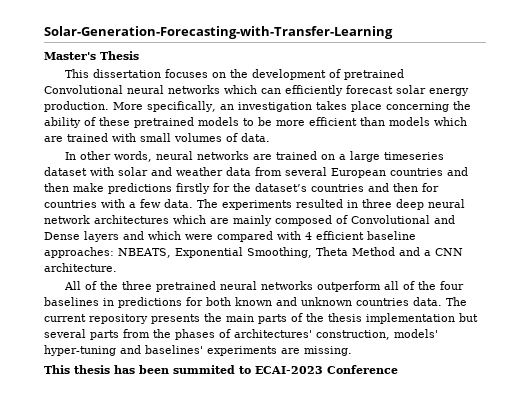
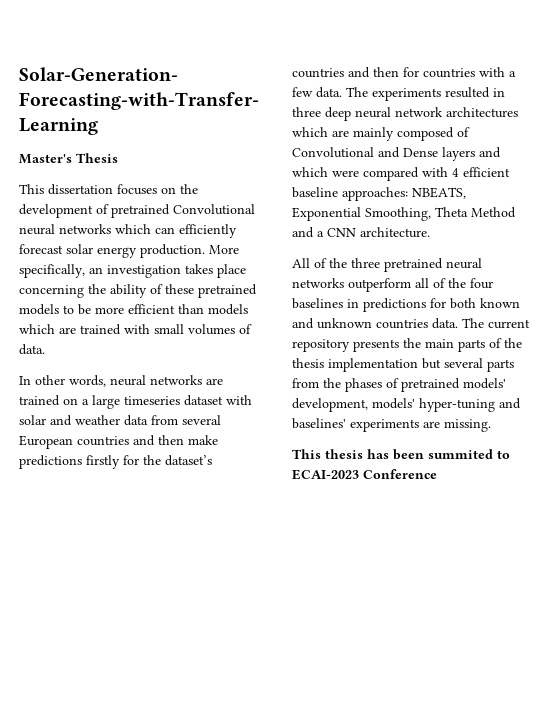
[234,329,390,340] architectures' construction, -> [401,378,506,392] [292,398,368,412] pretrained models' development,

